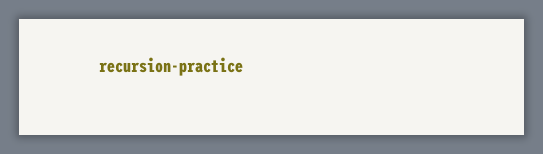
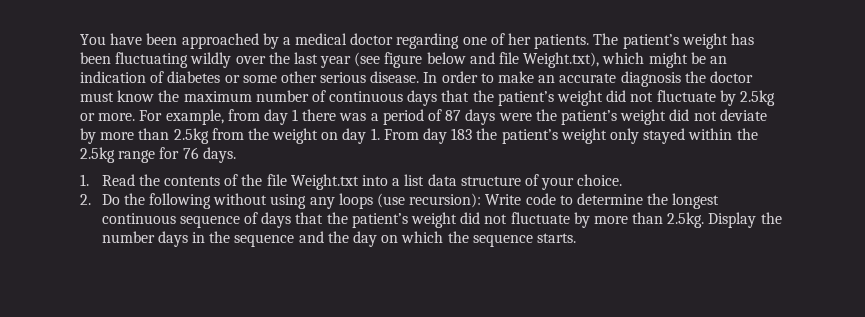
[99,57,243,76] recursion-practice -> [80,33,754,49] [80,52,727,68] [80,71,753,87] [80,90,775,106] [80,109,767,125] [80,128,758,144] [80,147,236,163] [80,174,623,190] [80,193,720,209] [101,212,782,228] [101,231,576,247] You have been approached by a medical doctor regarding one of her patients. The patient’s weight has been fluctuating wildly over the last year (see figure below and file Weight.txt), which might be an indication of diabetes or some other serious disease. In order to make an accurate diagnosis the doctor must know the maximum number of continuous days that the patient’s weight did not fluctuate by 2.5kg or more. For example, from day 1 there was a period of 87 days were the patient’s weight did not deviate by more than 2.5kg from the weight on day 1. From day 183 the patient’s weight only stayed within the 2.5kg range for 76 days. // 1. Read the contents of the file Weight.txt into a list data structure of your choice. // 2. Do the following without using any loops (use recursion): Write code to determine the longest continuous sequence of days that the patient’s weight did not fluctuate by more than 2.5kg. Display the number days in the sequence and the day on which the sequence starts.

